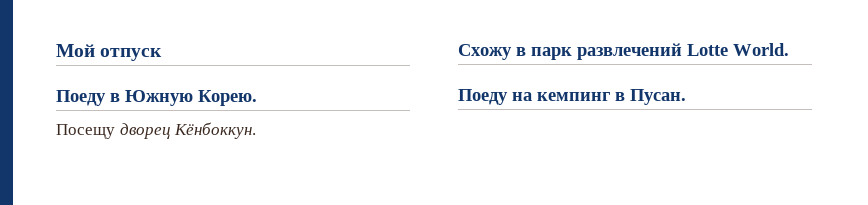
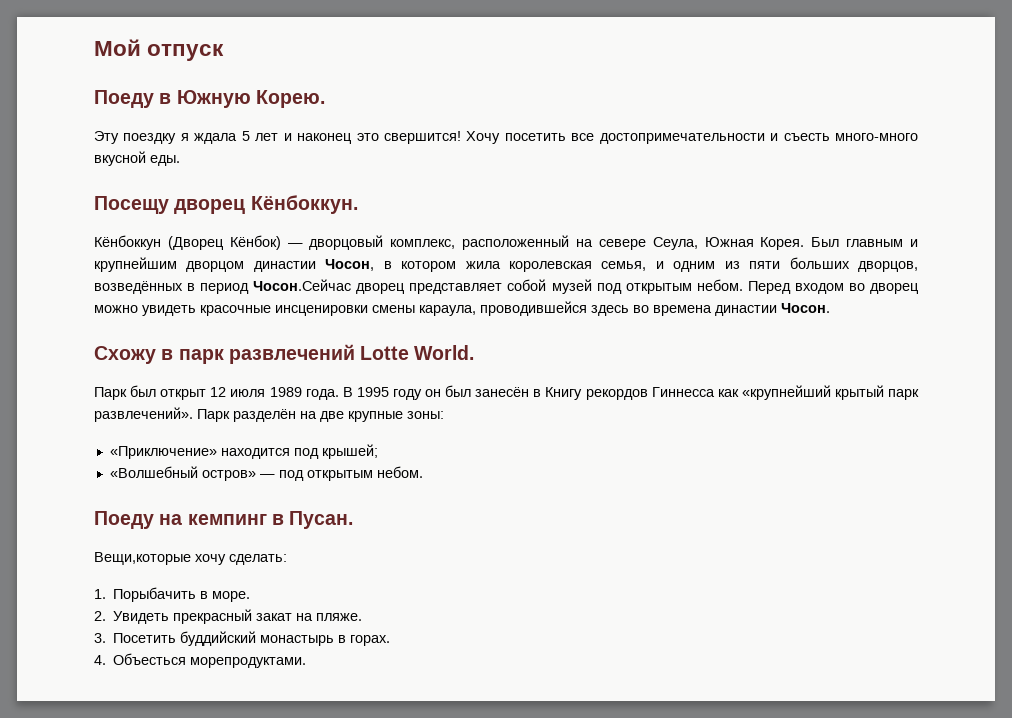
[56,122,257,139] Посещу дворец Кёнбоккун. -> [94,131,918,144] [94,151,180,166] [94,195,358,214] [94,235,919,250] [94,257,919,272] [94,279,918,294] [94,301,830,316] Эту поездку я ждала 5 лет и наконец это свершится! Хочу посетить все достопримечательности и съесть много-много вкусной еды. // Посещу дворец Кёнбоккун. // Кёнбоккун (Дворец Кёнбок) — дворцовый комплекс, расположенный на севере Сеула, Южная Корея. Был главным и крупнейшим дворцом династии Чосон, в котором жила королевская семья, и одним из пяти больших дворцов, возведённых в период Чосон.Сейчас дворец представляет собой музей под открытым небом. Перед входом во дворец можно увидеть красочные инсценировки смены караула, проводившейся здесь во времена династии Чосон.
(789, 49) none -> [94,385,920,400] [94,407,444,422] [109,444,378,459] [109,466,423,481] // Парк был открыт 12 июля 1989 года. В 1995 году он был занесён в Книгу рекордов Гиннесса как «крупнейший крытый парк развлечений». Парк разделён на две крупные зоны: // «Приключение» находится под крышей; // «Волшебный остров» — под открытым небом.
(686, 97) none -> [94,552,287,565] [94,587,251,602] [94,609,363,624] [94,631,391,646] [94,653,307,668] // Вещи,которые хочу сделать: // 1. Порыбачить в море. // 2. Увидеть прекрасный закат на пляже. // 3. Посетить буддийский монастырь в горах. // 4. Объесться морепродуктами.

